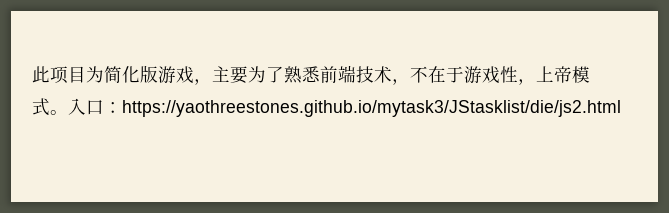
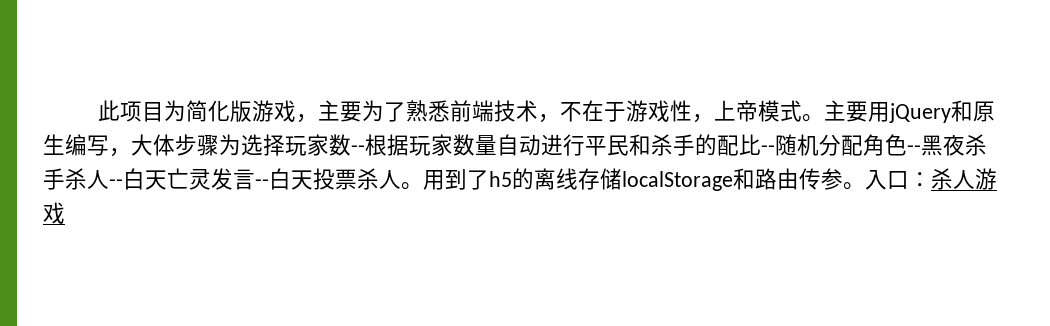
[68,98,621,117] 入口：https://yaothreestones.github.io/mytask3/JStasklist/die/js2.html -> [824,100,996,123] [43,134,987,157] [43,168,997,191] [43,202,65,224] 主要用jQuery和原生编写，大体步骤为选择玩家数--根据玩家数量自动进行平民和杀手的配比--随机分配角色--黑夜杀手杀人--白天亡灵发言--白天投票杀人。用到了h5的离线存储localStorage和路由传参。入口：杀人游戏

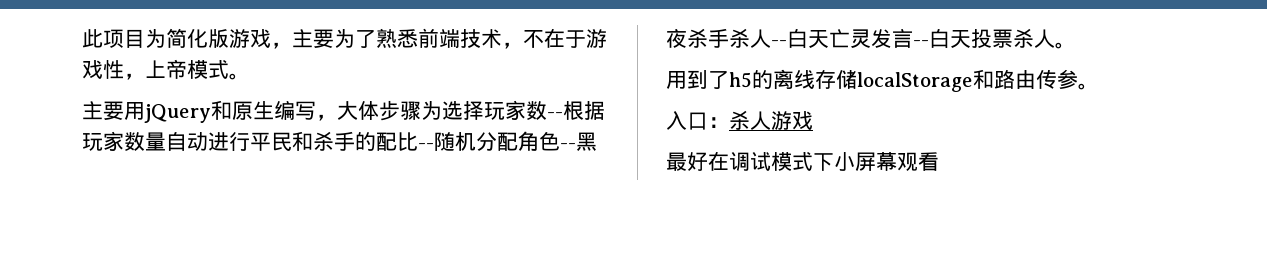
(825, 118) none -> (250, 76) //
(423, 186) none -> (1076, 45) //
(865, 186) none -> (1099, 86) //
(65, 213) none -> [666,151,939,171] // 最好在调试模式下小屏幕观看

